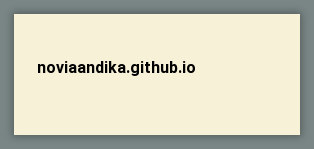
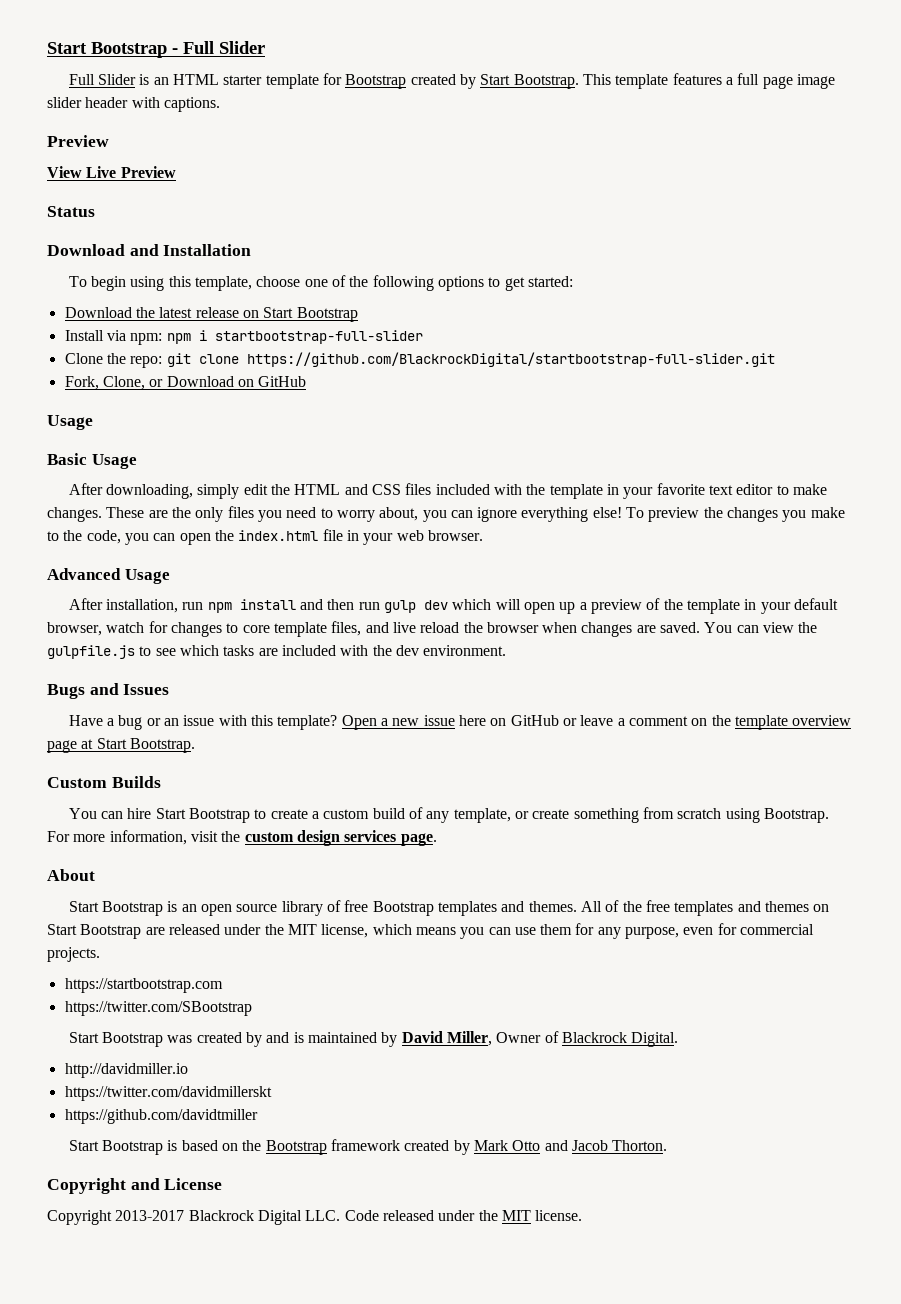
[37,61,196,76] noviaandika.github.io -> [47,41,265,58] [68,73,835,89] [47,97,220,112] [47,135,109,147] [47,166,176,178] [47,206,95,217] [47,244,252,256] [68,275,574,291] [64,307,358,322] [64,330,423,345] [64,352,775,368] [64,376,307,390] [47,415,93,430] [47,453,137,469] [68,483,827,499] [47,506,845,522] [47,529,483,545] [47,568,170,584] [68,598,838,614] [47,621,818,637] [47,645,507,659] [47,683,170,699] [68,715,852,730] [47,738,195,753] [47,776,161,788] [68,807,829,823] [47,830,437,846] [47,869,95,881] [68,900,830,916] [47,923,815,939] [47,947,100,962] [64,978,223,993] [64,1001,252,1016] [68,1031,679,1047] [64,1063,188,1078] [64,1086,272,1101] [64,1109,258,1124] [68,1139,668,1155] [47,1178,223,1194] [47,1210,583,1225] Start Bootstrap - Full Slider // Full Slider is an HTML starter template for Bootstrap created by Start Bootstrap. This template features a full page image slider header with captions. // Preview // View Live Preview // Status // Download and Installation // To begin using this template, choose one of the following options to get started: // Download the latest release on Start Bootstrap // Install via npm: npm i startbootstrap-full-slider // Clone the repo: git clone https://github.com/BlackrockDigital/startbootstrap-full-slider.git // Fork, Clone, or Download on GitHub // Usage // Basic Usage // After downloading, simply edit the HTML and CSS files included with the template in your favorite text editor to make changes. These are the only files you need to worry about, you can ignore everything else! To preview the changes you make to the code, you can open the index.html file in your web browser. // Advanced Usage // After installation, run npm install and then run gulp dev which will open up a preview of the template in your default browser, watch for changes to core template files, and live reload the browser when changes are saved. You can view the gulpfile.js to see which tasks are included with the dev environment. // Bugs and Issues // Have a bug or an issue with this template? Open a new issue here on GitHub or leave a comment on the template overview page at Start Bootstrap. // Custom Builds // You can hire Start Bootstrap to create a custom build of any template, or create something from scratch using Bootstrap. For more information, visit the custom design services page. // About // Start Bootstrap is an open source library of free Bootstrap templates and themes. All of the free templates and themes on Start Bootstrap are released under the MIT license, which means you can use them for any purpose, even for commercial projects. // https://startbootstrap.com // https://twitter.com/SBootstrap // Start Bootstrap was created by and is maintained by David Miller, Owner of Blackrock Digital. // http://davidmiller.io // https://twitter.com/davidmillerskt // https://github.com/davidtmiller // Start Bootstrap is based on the Bootstrap framework created by Mark Otto and Jacob Thorton. // Copyright and License // Copyright 2013-2017 Blackrock Digital LLC. Code released under the MIT license.

